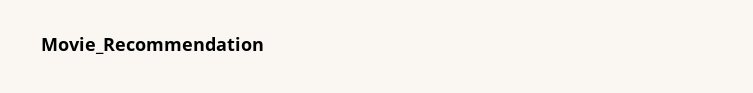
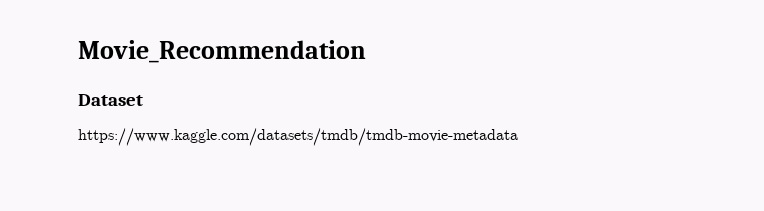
(264, 45) none -> [78,94,143,106] [78,128,518,146] // Dataset // https://www.kaggle.com/datasets/tmdb/tmdb-movie-metadata

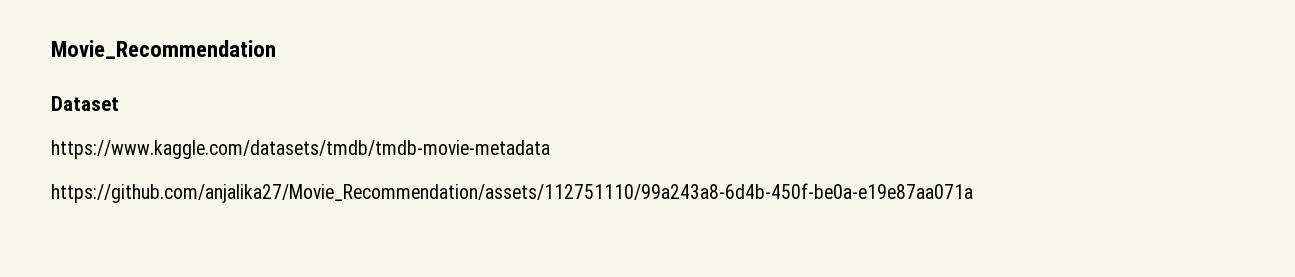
(518, 137) none -> [51,183,973,203] // https://github.com/anjalika27/Movie_Recommendation/assets/112751110/99a243a8-6d4b-450f-be0a-e19e87aa071a

